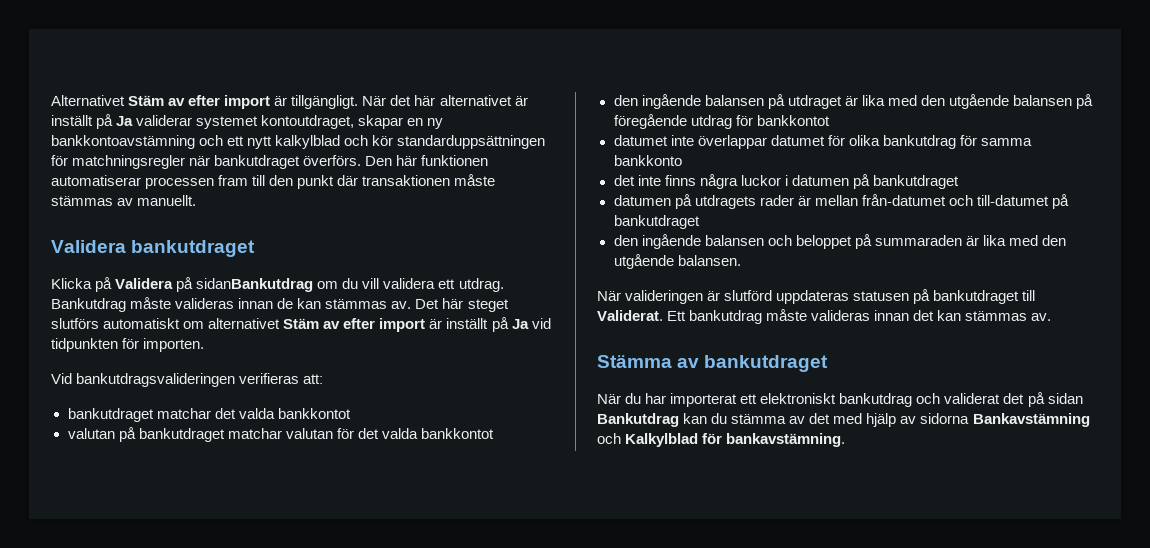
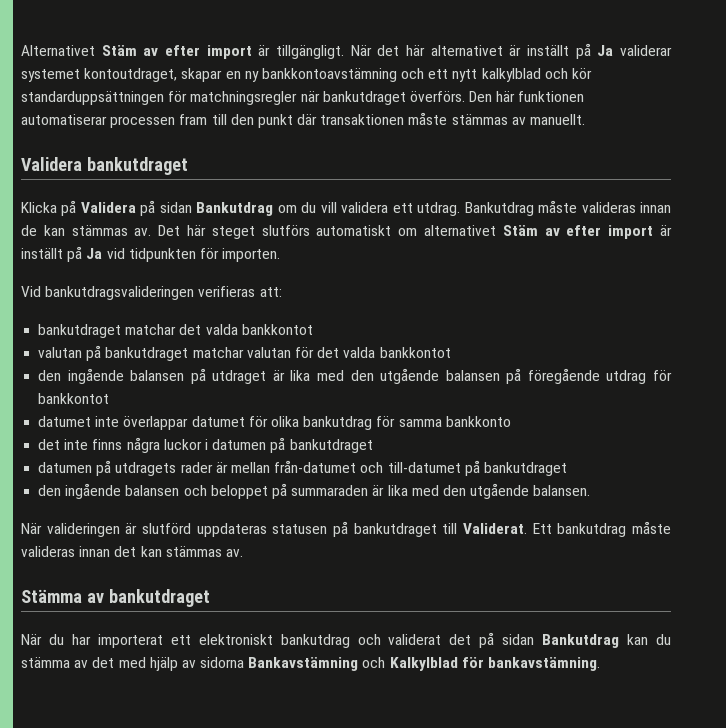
[196,278,314,292] sidanBankutdrag -> [159,202,274,216] sidan Bankutdrag

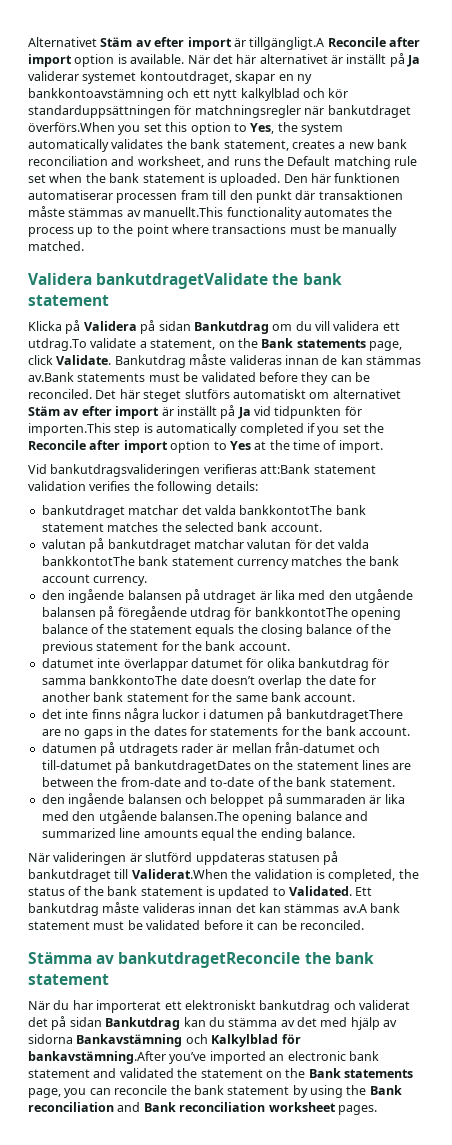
[276,45,344,59] tillgängligt. -> [249,37,420,50] [28,54,185,67] tillgängligt.A Reconcile after import option is available.
[409,91,465,102] överförs. -> [28,122,343,135] [28,139,407,152] [28,156,417,169] [28,173,281,186] överförs.When you set this option to Yes, the system automatically validates the bank statement, creates a new bank reconciliation and worksheet, and runs the Default matching rule set when the bank statement is uploaded.
[530,114,586,125] [21,157,188,175] manuellt. // Validera bankutdraget -> [143,207,393,220] [28,224,398,237] [28,241,84,251] [28,273,342,289] [28,295,109,306] manuellt.This functionality automates the process up to the point where transactions must be manually matched. // Validera bankutdragetValidate the bank statement
[417,202,461,216] utdrag. -> [28,338,402,351] [28,355,112,365] utdrag.To validate a statement, on the Bank statements page, click Validate.
[134,228,152,236] av. -> [28,372,370,385] [28,389,92,399] av.Bank statements must be validated before they can be reconciled.
[222,248,281,262] [21,286,282,300] [38,324,313,338] importen. // Vid bankutdragsvalideringen verifieras att: // bankutdraget matchar det valda bankkontot -> [28,423,384,436] [28,440,383,453] [28,464,376,477] [28,481,258,494] [41,505,366,518] [41,522,322,532] importen.This step is automatically completed if you set the Reconcile after import option to Yes at the time of import. // Vid bankutdragsvalideringen verifieras att:Bank statement validation verifies the following details: // bankutdraget matchar det valda bankkontotThe bank statement matches the selected bank account.
[379,347,451,358] bankkontot -> [41,556,399,569] [41,574,148,586] bankkontotThe bank statement currency matches the bank account currency.
[38,393,110,404] bankkontot -> [254,607,401,620] [41,624,392,637] [41,641,290,654] bankkontotThe opening balance of the statement equals the closing balance of the previous statement for the bank account.
[445,416,511,427] bankkonto -> [89,675,377,688] [41,692,356,702] bankkontoThe date doesn’t overlap the date for another bank statement for the same bank account.
[289,439,373,453] bankutdraget -> [285,709,403,722] [41,726,410,739] bankutdragetThere are no gaps in the dates for statements for the bank account.
[483,462,567,476] bankutdraget -> [133,760,412,773] [41,777,395,787] bankutdragetDates on the statement lines are between the from-date and to-date of the bank statement.
[533,485,591,496] balansen. -> [159,811,368,824] [41,828,355,841] balansen.The opening balance and summarized line amounts equal the ending balance.
[463,523,527,534] Validerat. -> [131,869,419,882] [28,886,352,899] Validerat.When the validation is completed, the status of the bank statement is updated to Validated.
[225,549,243,557] [21,589,210,607] av. // Stämma av bankutdraget -> [342,903,400,913] [28,920,364,930] [28,952,374,968] [28,974,109,985] av.A bank statement must be validated before it can be reconciled. // Stämma av bankutdragetReconcile the bank statement
[488,657,601,671] bankavstämning. -> [28,1051,379,1064] [28,1068,413,1078] [28,1085,402,1098] [28,1102,377,1115] bankavstämning.After you’ve imported an electronic bank statement and validated the statement on the Bank statements page, you can reconcile the bank statement by using the Bank reconciliation and Bank reconciliation worksheet pages.

